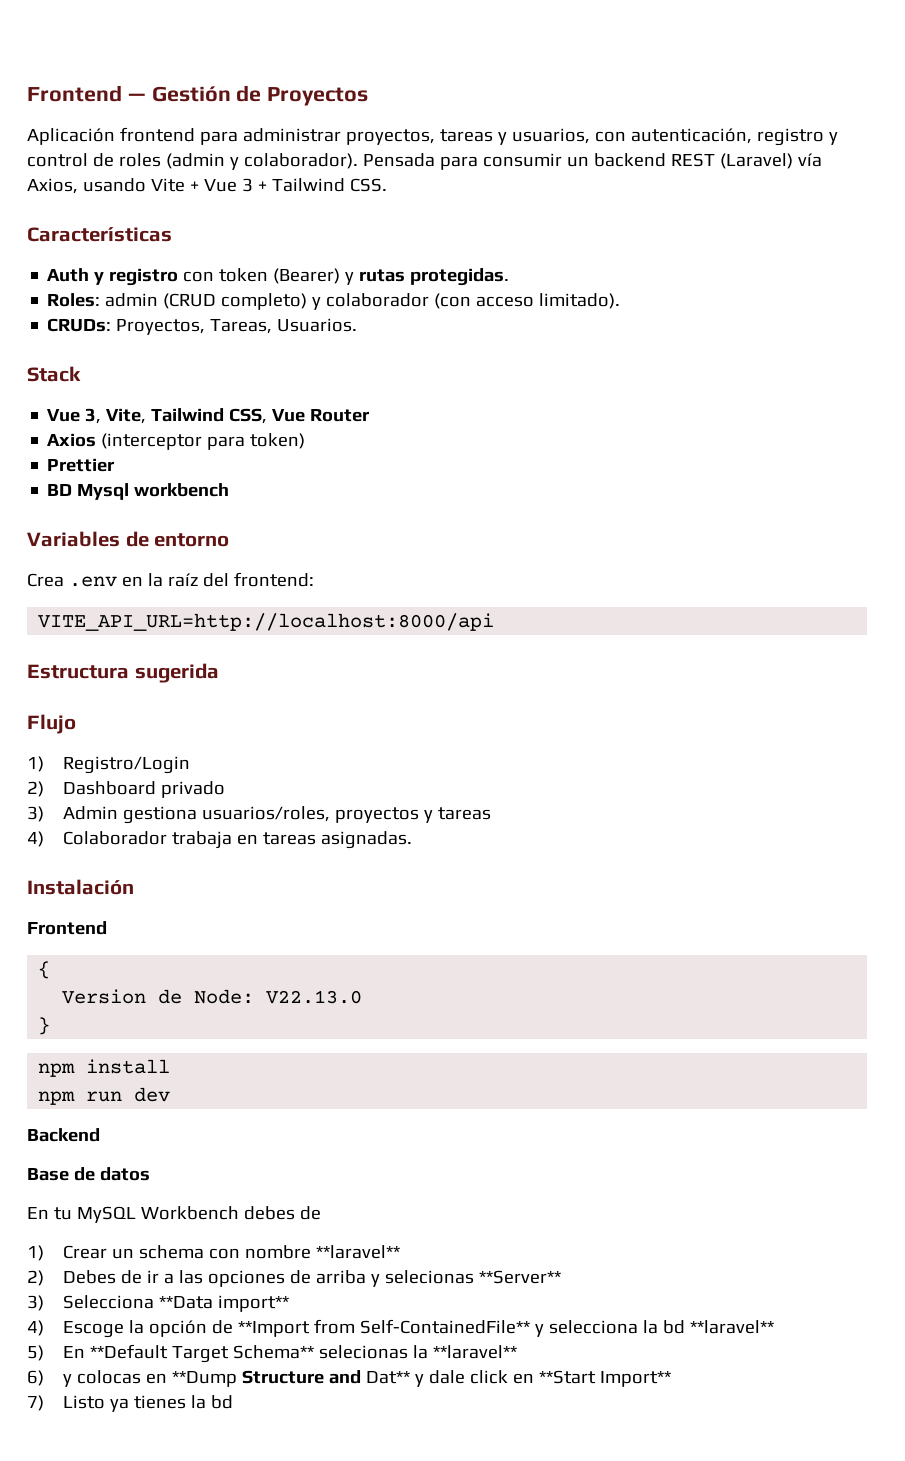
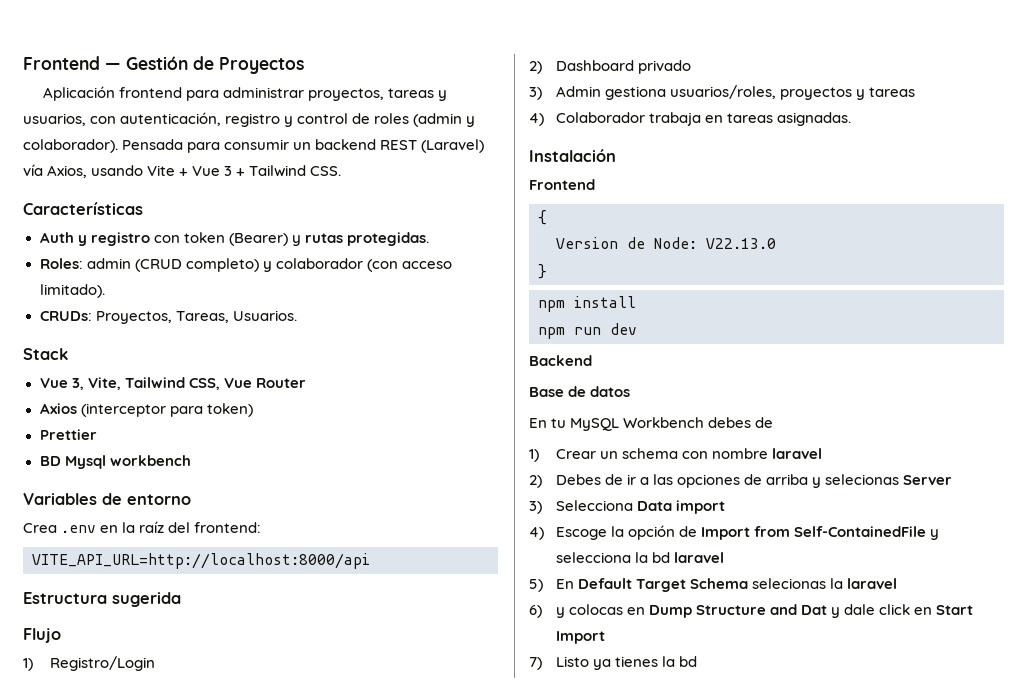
[316,1245,401,1259] **laravel** -> [772,448,823,459] laravel
[479,1270,562,1284] **Server** -> [903,475,953,485] Server
[159,1295,290,1312] **Data import** -> [636,500,725,514] Data import
[238,1319,531,1337] **Import from Self-ContainedFile** -> [700,526,927,540] Import from Self-ContainedFile
[690,1320,775,1334] **laravel** -> [673,552,724,563] laravel
[90,1344,315,1363] **Default Target Schema** -> [577,578,748,592] Default Target Schema
[433,1345,518,1359] **laravel** -> [847,578,898,589] laravel
[172,1371,238,1387] **Dump -> [648,605,692,618] Dump
[366,1371,411,1384] Dat** -> [801,605,828,615] Dat
[539,1370,672,1387] **Start Import** -> [936,605,974,615] [555,631,605,644] Start Import

